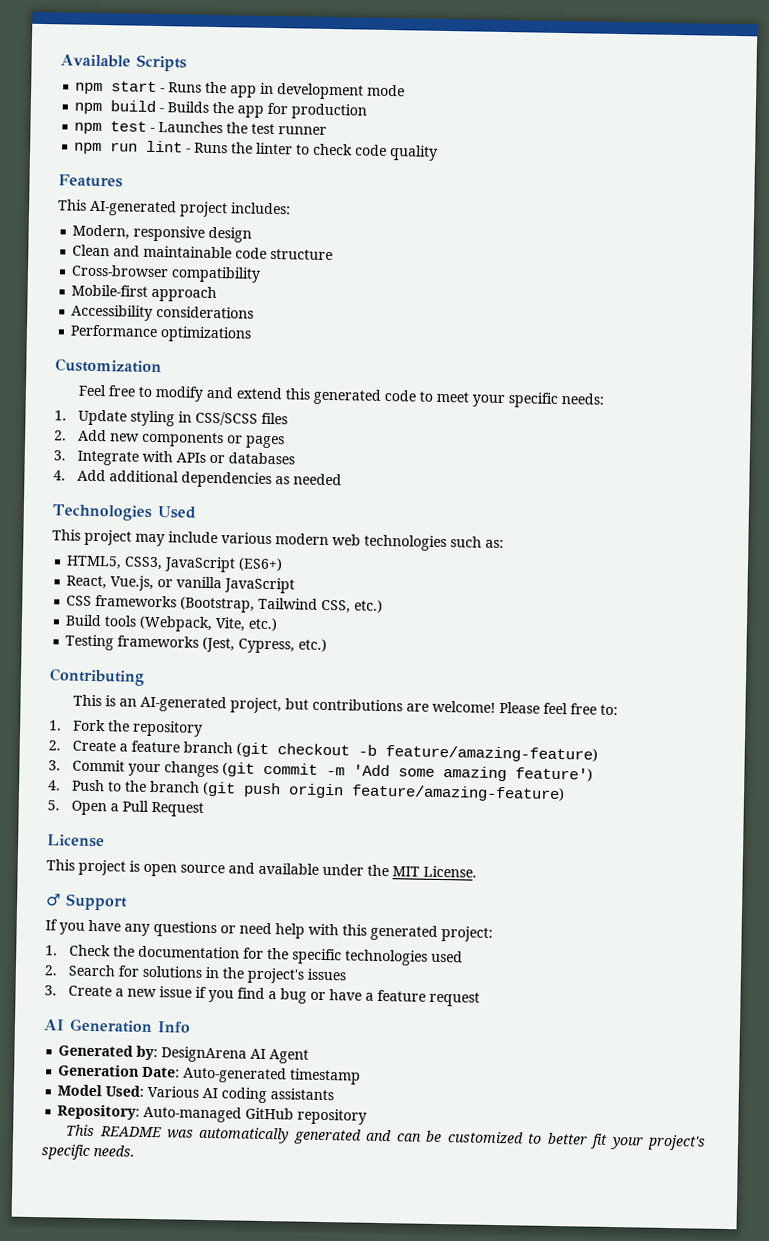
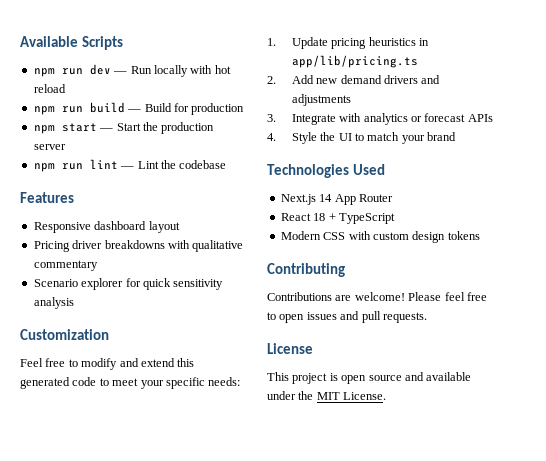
[111,81,406,100] [74,100,368,120] [74,121,328,135] [74,140,439,161] [58,174,123,188] [58,199,291,218] [72,224,253,243] [72,244,334,261] [71,264,262,283] [71,284,218,303] [71,304,255,321] [70,324,253,343] start - Runs the app in development mode // npm build - Builds the app for production // npm test - Launches the test runner // npm run lint - Runs the linter to check code quality // Features // This AI-generated project includes: // Modern, responsive design // Clean and maintainable code structure // Cross-browser compatibility // Mobile-first approach // Accessibility considerations // Performance optimizations -> [61,64,231,77] [33,84,66,93] [33,102,245,115] [33,122,215,134] [33,144,66,150] [33,159,227,172] [20,192,74,203] [33,221,180,233] [33,240,244,252] [33,260,98,271] [33,278,224,290] [33,297,74,309] run dev — Run locally with hot reload // npm run build — Build for production // npm start — Start the production server // npm run lint — Lint the codebase // Features // Responsive dashboard layout // Pricing driver breakdowns with qualitative commentary // Scenario explorer for quick sensitivity analysis
[130,410,289,427] styling in CSS/SCSS files -> [331,37,429,49] [291,55,418,68] pricing heuristics in app/lib/pricing.ts
[141,431,286,449] components or pages -> [340,75,441,84] [291,94,351,106] demand drivers and adjustments
(174, 456) none -> [363,113,466,125] analytics or forecast
[209,452,296,465] [53,469,343,489] [52,504,196,521] [52,529,504,552] [66,555,284,573] [66,575,296,594] [66,595,384,614] [65,614,279,633] [65,634,328,654] [49,668,145,686] [73,694,404,714] or databases // 4. Add additional dependencies as needed // Technologies Used // This project may include various modern web technologies such as: // HTML5, CSS3, JavaScript (ES6+) // React, Vue.js, or vanilla JavaScript // CSS frameworks (Bootstrap, Tailwind CSS, etc.) // Build tools (Webpack, Vite, etc.) // Testing frameworks (Jest, Cypress, etc.) // Contributing // This is an AI-generated project, but contributions -> [267,132,457,144] [267,164,385,178] [280,194,393,205] [280,213,395,224] [280,231,480,243] [267,263,345,277] [267,292,332,301] // 4. Style the UI to match your brand // Technologies Used // Next.js 14 App Router // React 18 + TypeScript // Modern CSS with custom design tokens // Contributing // Contributions
[600,704,619,716] [49,719,204,737] [48,740,599,763] [48,759,594,782] [48,779,566,803] [47,800,205,817] to: // 1. Fork the repository // 2. Create a feature branch (git checkout -b feature/amazing-feature) // 3. Commit your changes (git commit -m 'Add some amazing feature') // 4. Push to the branch (git push origin feature/amazing-feature) // 5. Open a Pull Request -> [267,311,427,323] to open issues and pull requests.
[46,893,128,911] [45,919,493,942] [45,944,464,966] [44,964,347,984] [44,985,481,1007] [43,1018,191,1034] [58,1044,310,1064] [58,1064,362,1085] [57,1084,335,1104] [57,1104,368,1125] [66,1124,706,1151] [41,1144,135,1160] // ♂ Support // If you have any questions or need help with this generated project: // 1. Check the documentation for the specific technologies used // 2. Search for solutions in the project's issues // 3. Create a new issue if you find a bug or have a feature request // AI Generation Info // Generated by: DesignArena AI Agent // Generation Date: Auto-generated timestamp // Model Used: Various AI coding assistants // Repository: Auto-managed GitHub repository // This README was automatically generated and can be customized to better fit your project's specific needs. -> (387, 396) none

